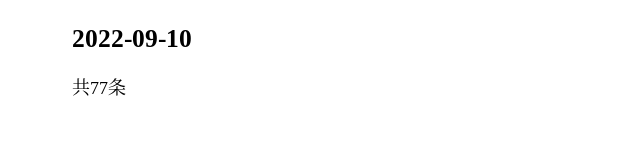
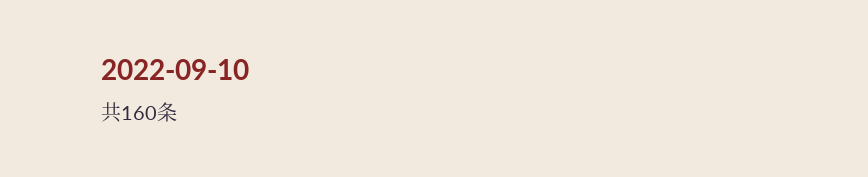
[90,82,108,94] 77 -> [121,106,157,120] 160

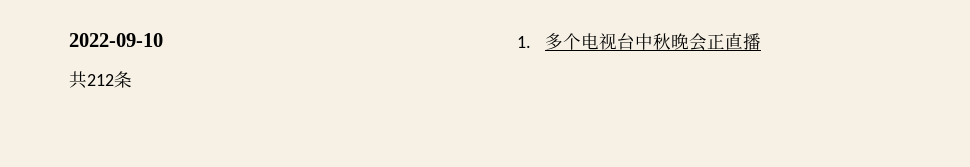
[121,106,157,120] 160 -> [87,74,114,86] 212
(177, 112) none -> [517,33,761,51] // 1.多个电视台中秋晚会正直播

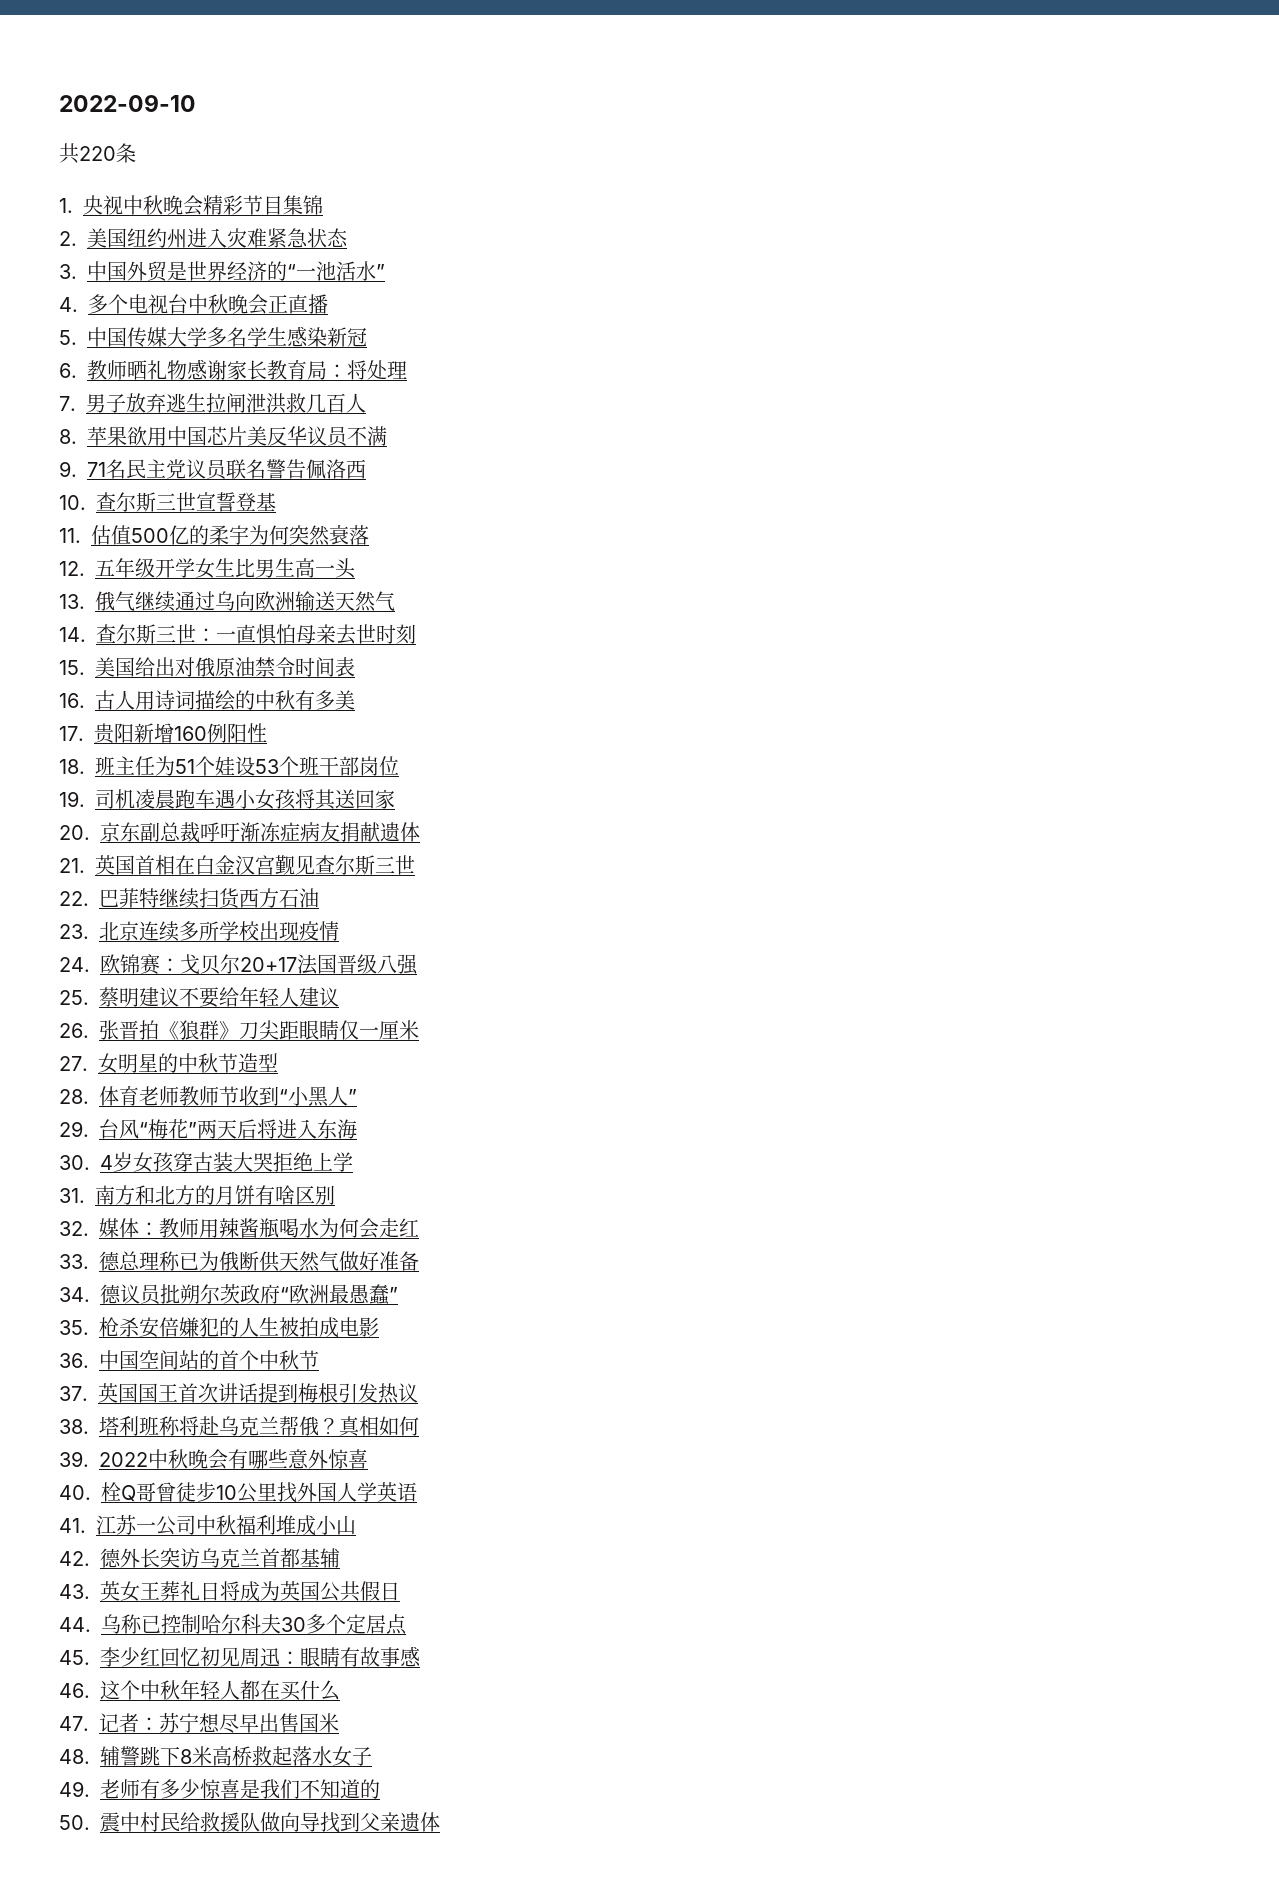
[87,74,114,86] 212 -> [79,146,116,161] 220
(531, 42) none -> [83,195,323,216] [59,228,348,248] [59,261,385,282] [59,297,78,312] 央视中秋晚会精彩节目集锦 // 2.美国纽约州进入灾难紧急状态 // 3.中国外贸是世界经济的“一池活水” // 4.
(761, 41) none -> [59,326,367,347] [59,359,407,380] [59,393,366,414] [59,426,387,447] [59,459,366,480] [59,492,276,512] [59,525,369,546] [59,558,356,579] [59,591,395,612] [59,624,416,645] [59,657,355,677] [59,690,355,711] [59,723,267,744] [59,756,399,776] [59,789,395,810] [59,822,420,843] [59,855,415,875] [59,888,319,909] [59,921,339,942] [59,954,418,975] [59,987,339,1008] [59,1020,419,1040] [59,1053,278,1074] [59,1086,357,1107] [59,1119,357,1139] [59,1152,353,1173] [59,1185,335,1205] [59,1218,419,1239] [59,1251,419,1272] [59,1284,398,1305] [59,1317,379,1338] [59,1350,319,1370] [59,1383,418,1404] [59,1416,419,1437] [59,1449,368,1470] [59,1482,417,1503] [59,1514,356,1536] [59,1548,340,1568] [59,1581,400,1602] [59,1614,407,1635] [59,1646,421,1667] [59,1680,340,1701] [59,1712,339,1734] [59,1746,372,1767] [59,1779,380,1799] [59,1812,440,1833] // 5.中国传媒大学多名学生感染新冠 // 6.教师晒礼物感谢家长教育局：将处理 // 7.男子放弃逃生拉闸泄洪救几百人 // 8.苹果欲用中国芯片美反华议员不满 // 9. 71名民主党议员联名警告佩洛西 // 10.查尔斯三世宣誓登基 // 11.估值500亿的柔宇为何突然衰落 // 12.五年级开学女生比男生高一头 // 13.俄气继续通过乌向欧洲输送天然气 // 14.查尔斯三世：一直惧怕母亲去世时刻 // 15.美国给出对俄原油禁令时间表 // 16.古人用诗词描绘的中秋有多美 // 17.贵阳新增160例阳性 // 18.班主任为51个娃设53个班干部岗位 // 19.司机凌晨跑车遇小女孩将其送回家 // 20.京东副总裁呼吁渐冻症病友捐献遗体 // 21.英国首相在白金汉宫觐见查尔斯三世 // 22.巴菲特继续扫货西方石油 // 23.北京连续多所学校出现疫情 // 24.欧锦赛：戈贝尔20+17法国晋级八强 // 25.蔡明建议不要给年轻人建议 // 26.张晋拍《狼群》刀尖距眼睛仅一厘米 // 27.女明星的中秋节造型 // 28.体育老师教师节收到“小黑人” // 29.台风“梅花”两天后将进入东海 // 30. 4岁女孩穿古装大哭拒绝上学 // 31.南方和北方的月饼有啥区别 // 32.媒体：教师用辣酱瓶喝水为何会走红 // 33.德总理称已为俄断供天然气做好准备 // 34.德议员批朔尔茨政府“欧洲最愚蠢” // 35.枪杀安倍嫌犯的人生被拍成电影 // 36.中国空间站的首个中秋节 // 37.英国国王首次讲话提到梅根引发热议 // 38.塔利班称将赴乌克兰帮俄？真相如何 // 39. 2022中秋晚会有哪些意外惊喜 // 40.栓Q哥曾徒步10公里找外国人学英语 // 41.江苏一公司中秋福利堆成小山 // 42.德外长突访乌克兰首都基辅 // 43.英女王葬礼日将成为英国公共假日 // 44.乌称已控制哈尔科夫30多个定居点 // 45.李少红回忆初见周迅：眼睛有故事感 // 46.这个中秋年轻人都在买什么 // 47.记者：苏宁想尽早出售国米 // 48.辅警跳下8米高桥救起落水女子 // 49.老师有多少惊喜是我们不知道的 // 50.震中村民给救援队做向导找到父亲遗体

